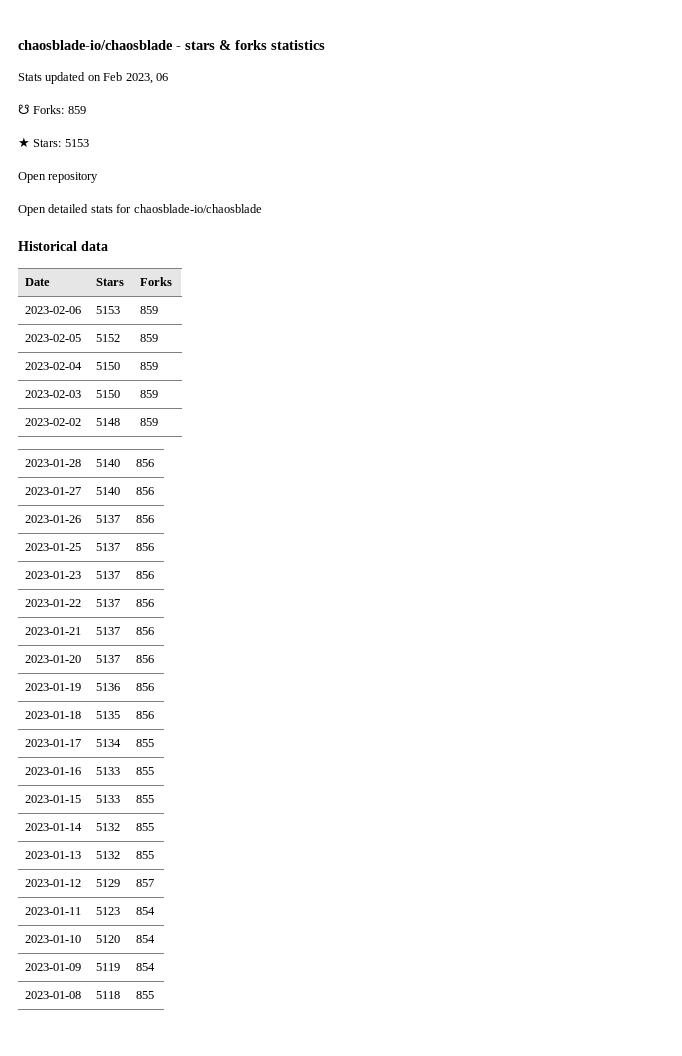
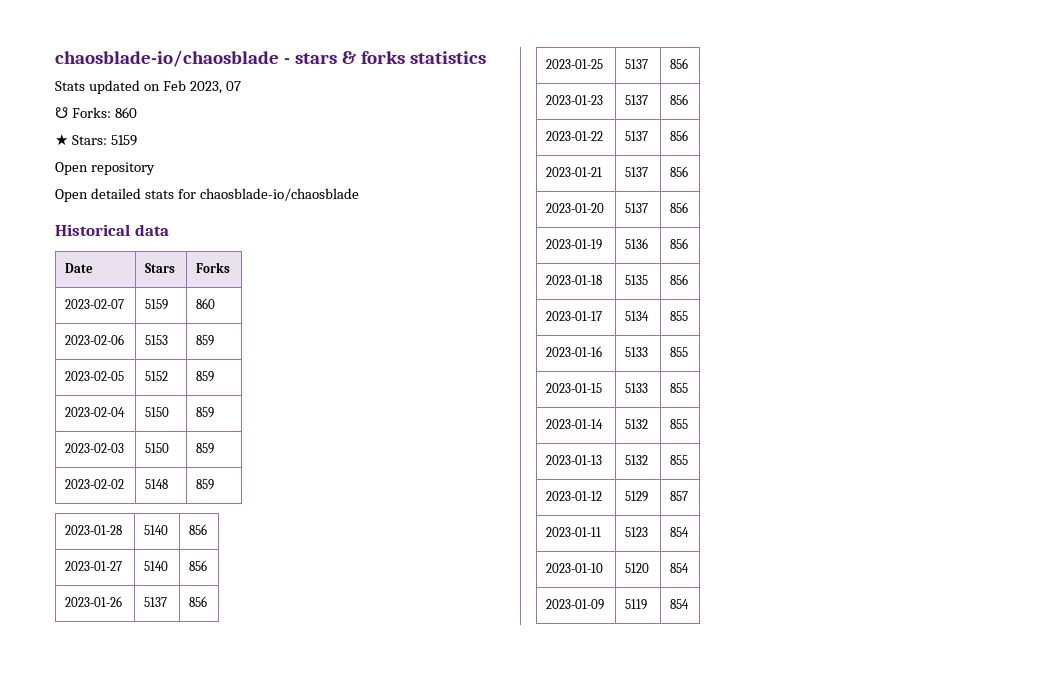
[155,73,168,81] 06 -> [225,81,241,91] 07
[67,106,86,114] 859 -> [114,107,137,118] 860
[64,139,89,147] 5153 -> [110,135,137,146] 5159
(173, 281) none -> [65,299,125,309] [145,299,169,310] [196,298,216,309] // 2023-02-07 | 5159 | 860
[25,991,82,999] [96,991,121,999] [136,991,155,999] // 2023-01-08 | 5118 | 855 -> (690, 604) none

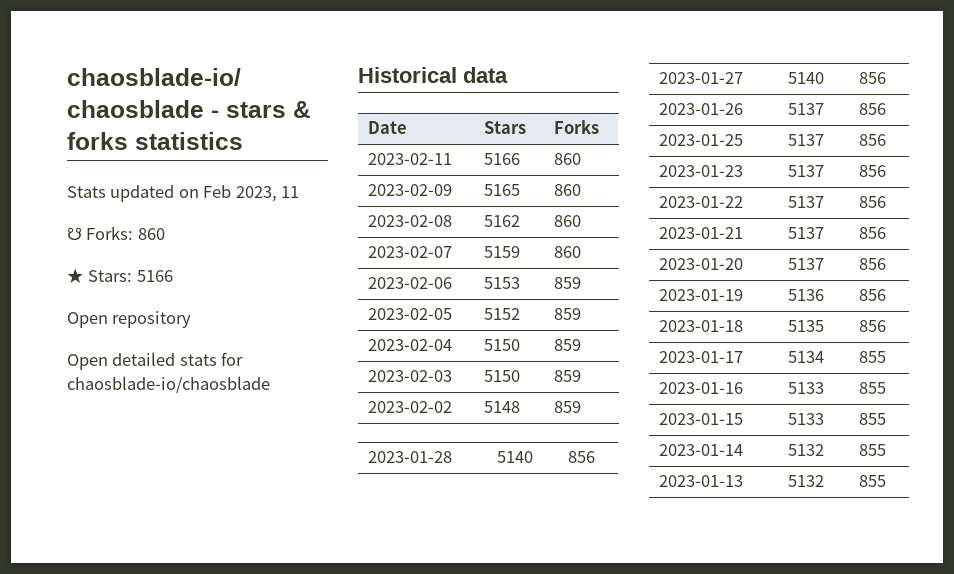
[225,81,241,91] 07 -> [281,186,300,198] 11
[110,135,137,146] 5159 -> [136,270,173,282] 5166
(231, 267) none -> [368,153,453,165] [484,153,521,165] [554,153,582,165] [368,184,453,196] [484,184,521,196] [554,184,582,196] [368,215,453,227] [484,215,521,227] [554,215,582,227] // 2023-02-11 | 5166 | 860 // 2023-02-09 | 5165 | 860 // 2023-02-08 | 5162 | 860
[546,491,603,501] [625,491,649,502] [670,491,689,501] [546,527,602,537] [625,527,649,537] [670,527,690,537] [546,563,604,573] [625,563,650,573] [670,563,690,573] [546,599,605,610] [625,599,648,610] [670,599,690,609] // 2023-01-12 | 5129 | 857 // 2023-01-11 | 5123 | 854 // 2023-01-10 | 5120 | 854 // 2023-01-09 | 5119 | 854 -> (887, 481) none

